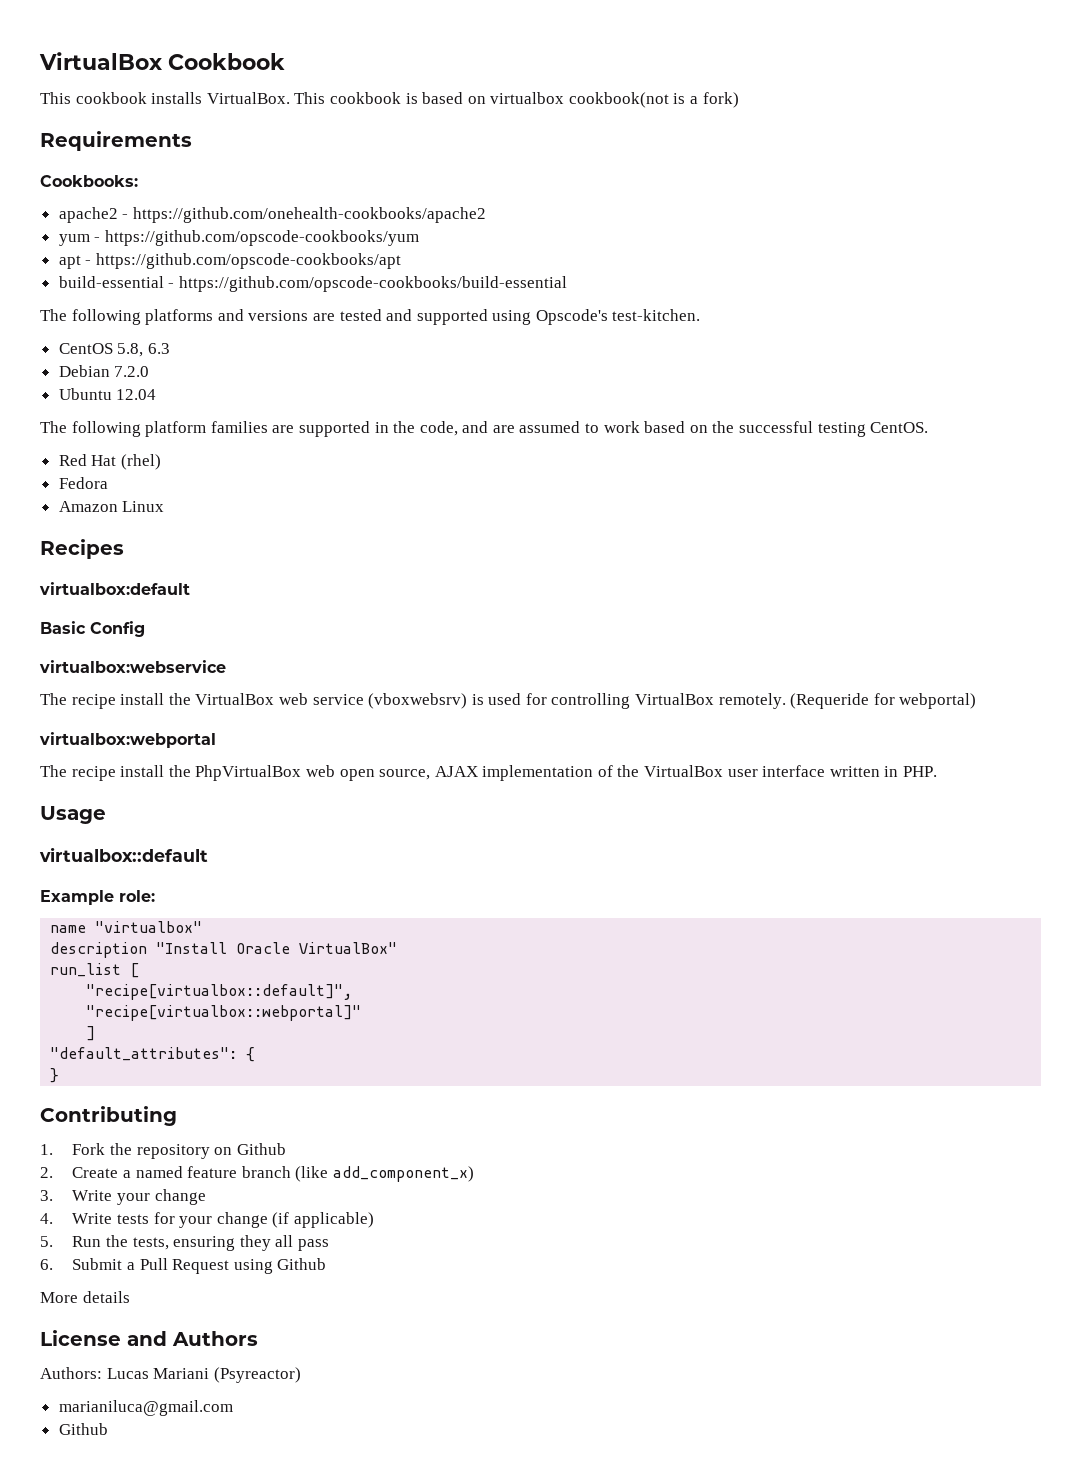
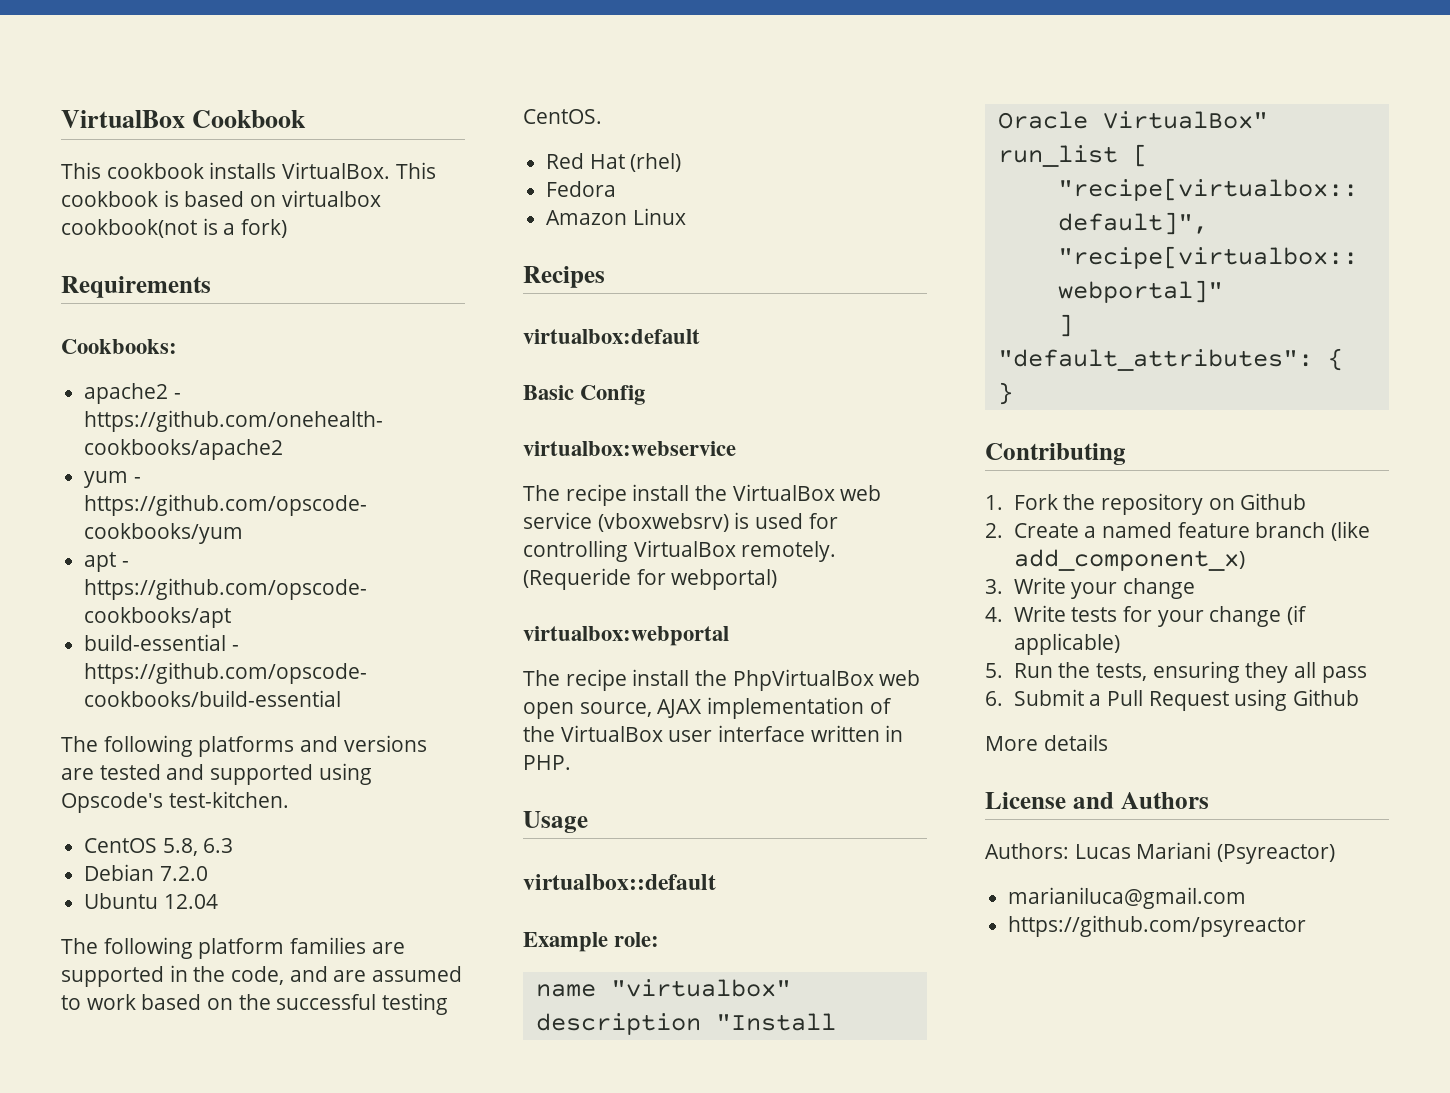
[58,1423,108,1435] Github -> [1008,915,1307,937] https://github.com/psyreactor

